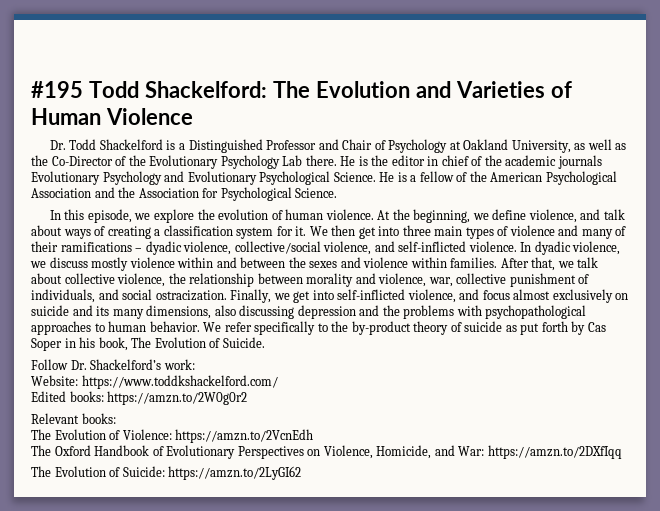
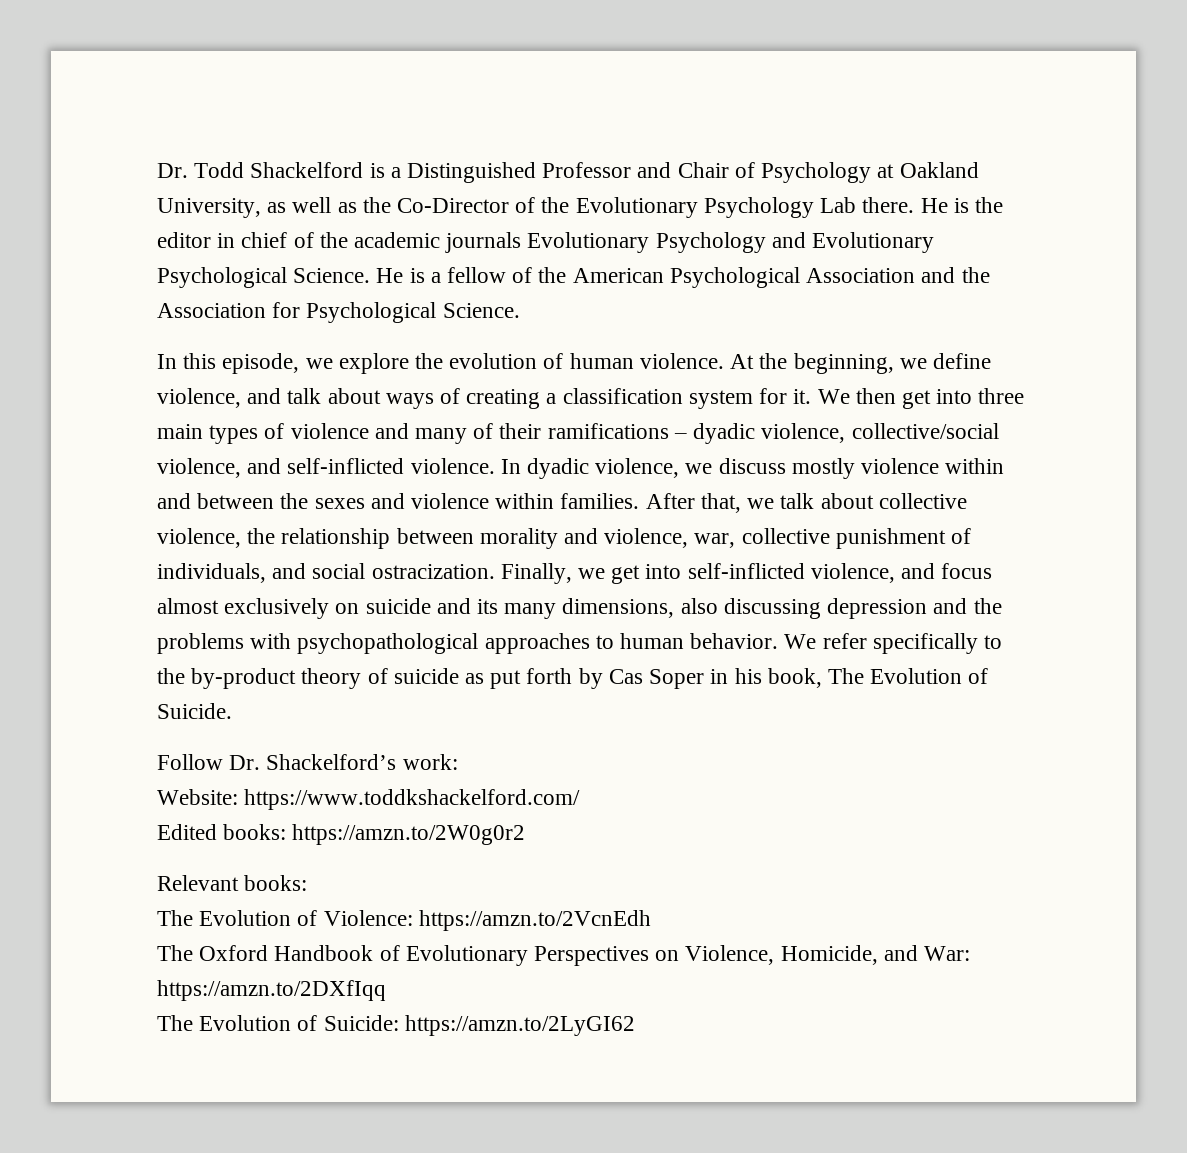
[31,81,572,98] [31,108,193,125] #195 Todd Shackelford: The Evolution and Varieties of Human Violence // -> (157, 170) none

